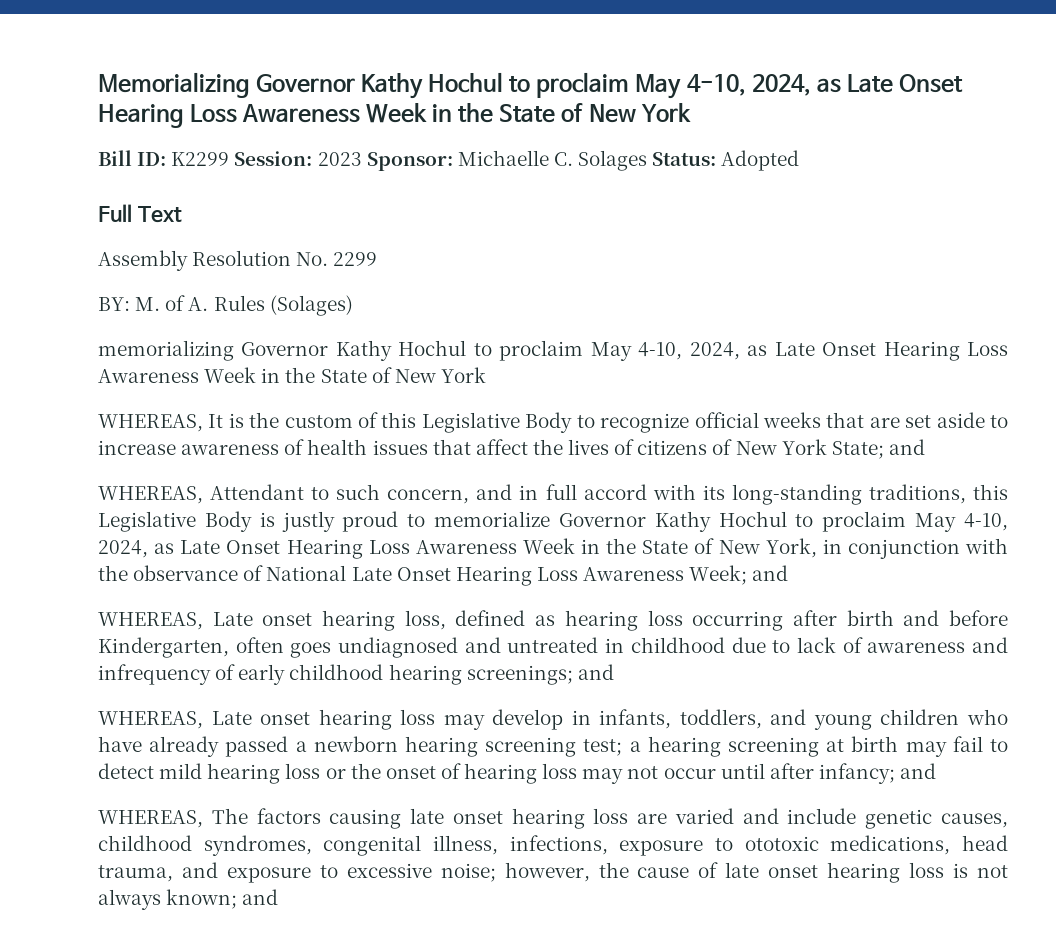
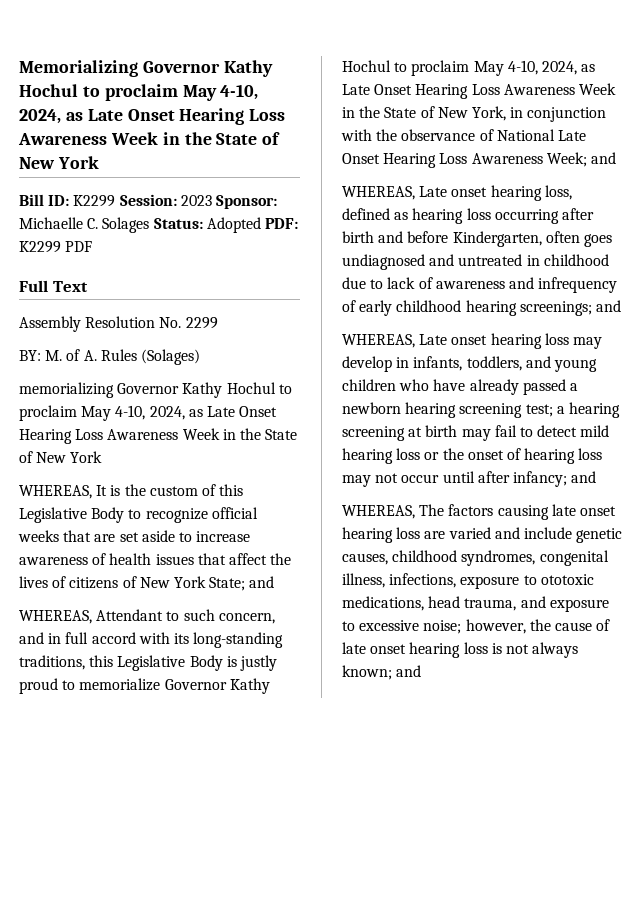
(800, 160) none -> [264,218,298,229] [19,241,93,253] PDF: K2299 PDF

